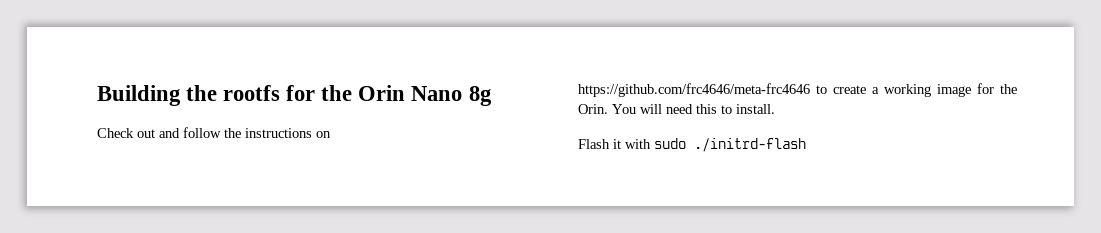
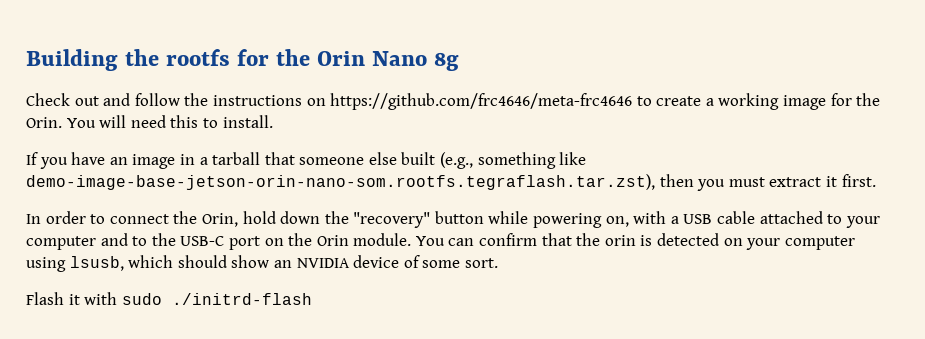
(775, 109) none -> [26,152,587,169] [26,174,876,191] [26,211,880,228] [26,233,855,250] [26,255,498,272] // If you have an image in a tarball that someone else built (e.g., something like demo-image-base-jetson-orin-nano-som.rootfs.tegraflash.tar.zst), then you must extract it first. // In order to connect the Orin, hold down the "recovery" button while powering on, with a USB cable attached to your computer and to the USB-C port on the Orin module. You can confirm that the orin is detected on your computer using lsusb, which should show an NVIDIA device of some sort.

